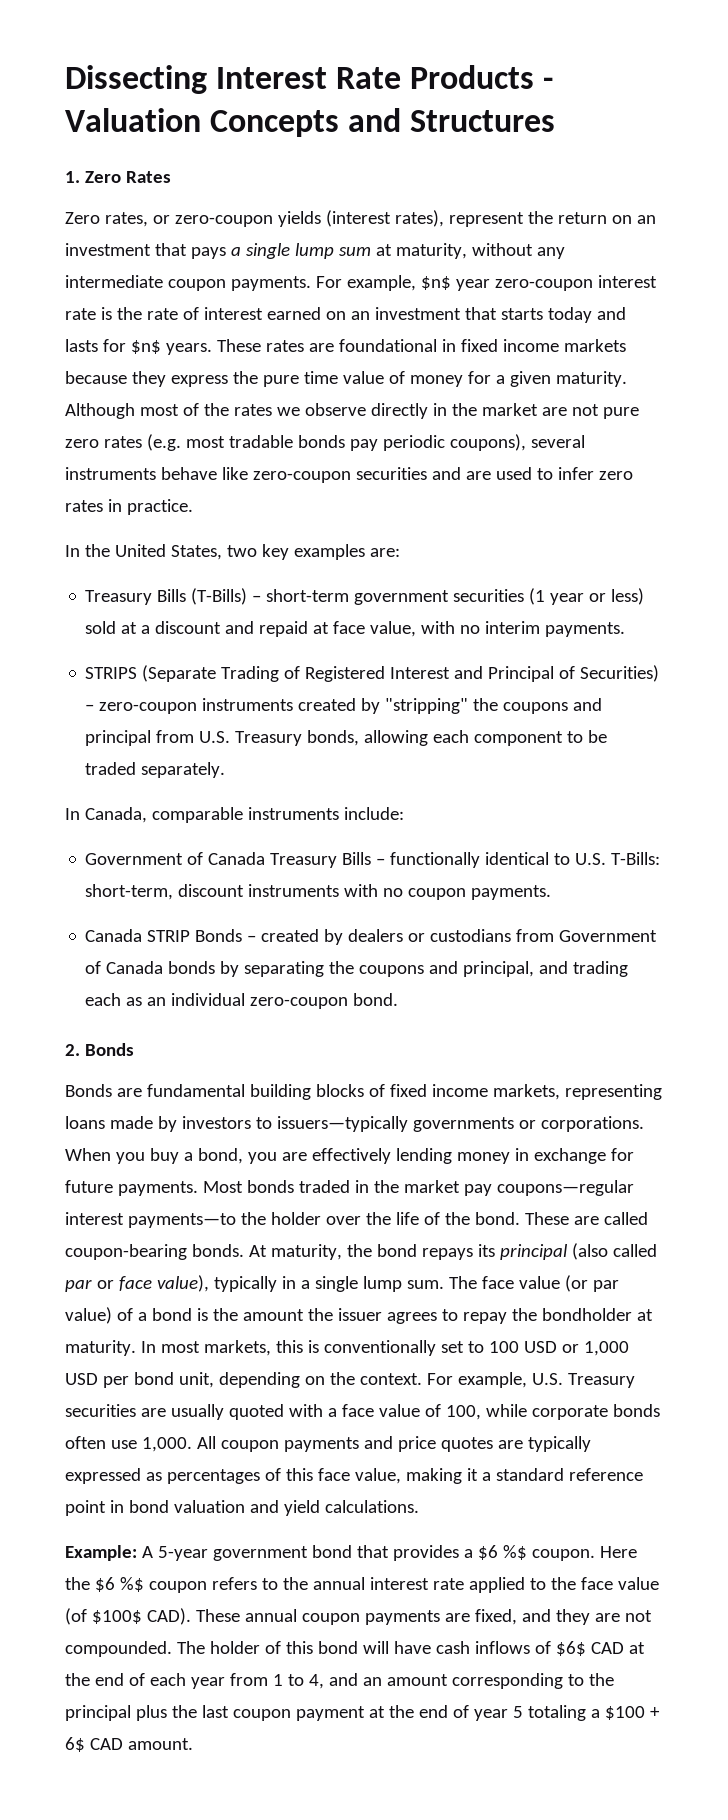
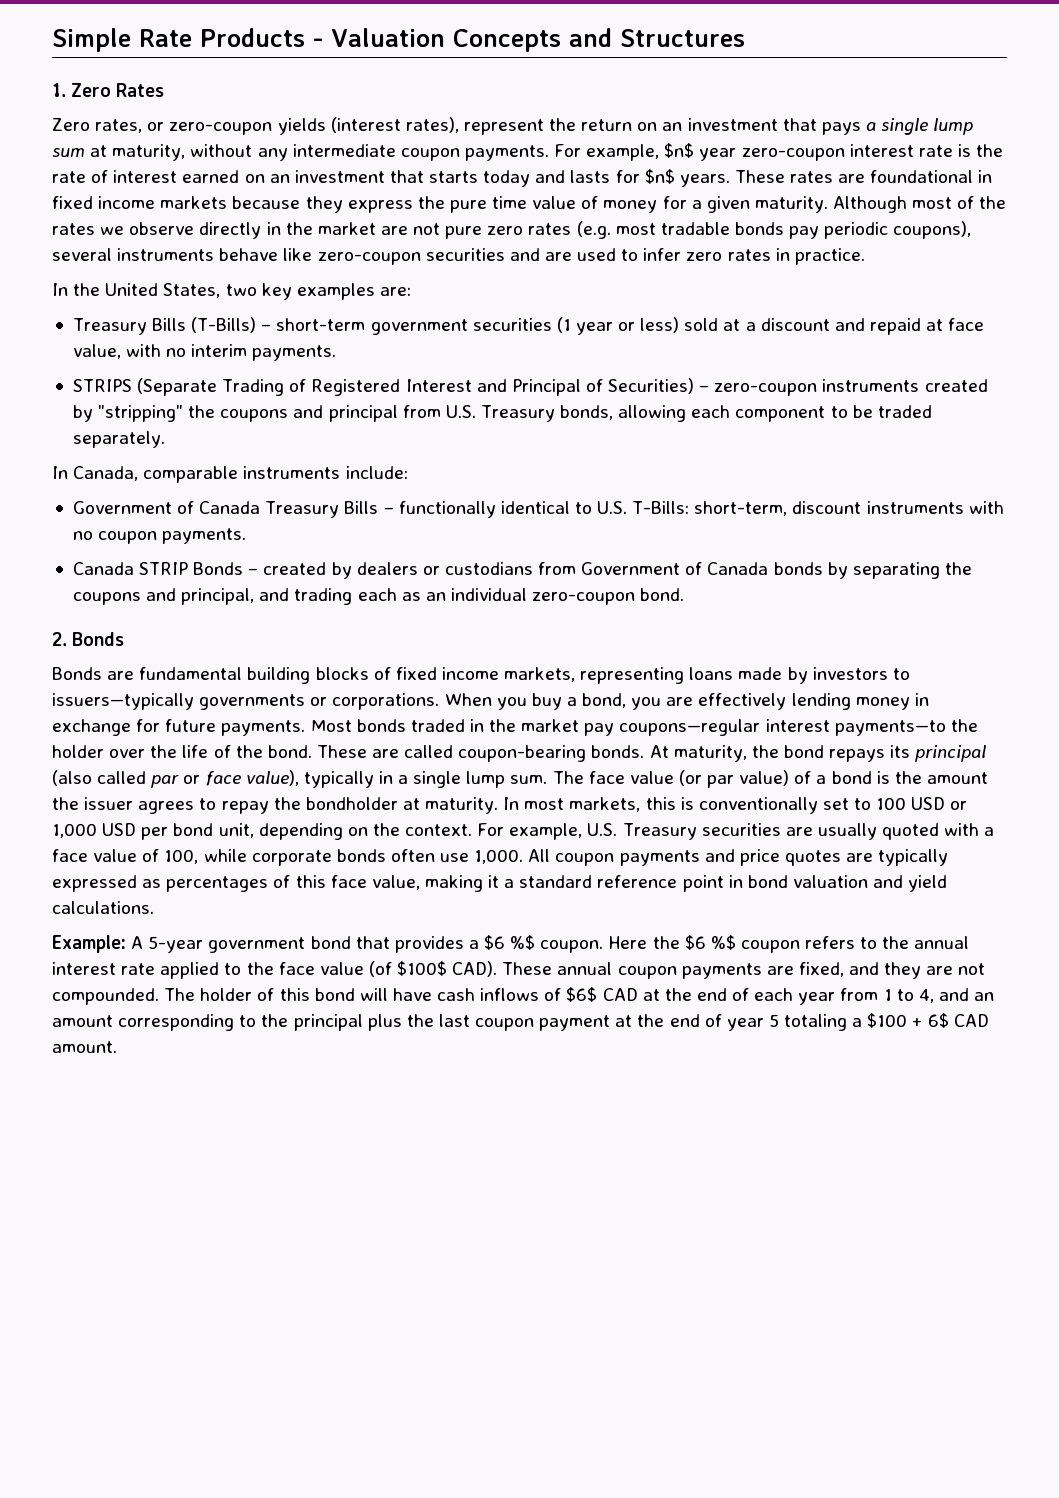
[65,65,328,94] Dissecting Interest -> [52,28,131,52] Simple

